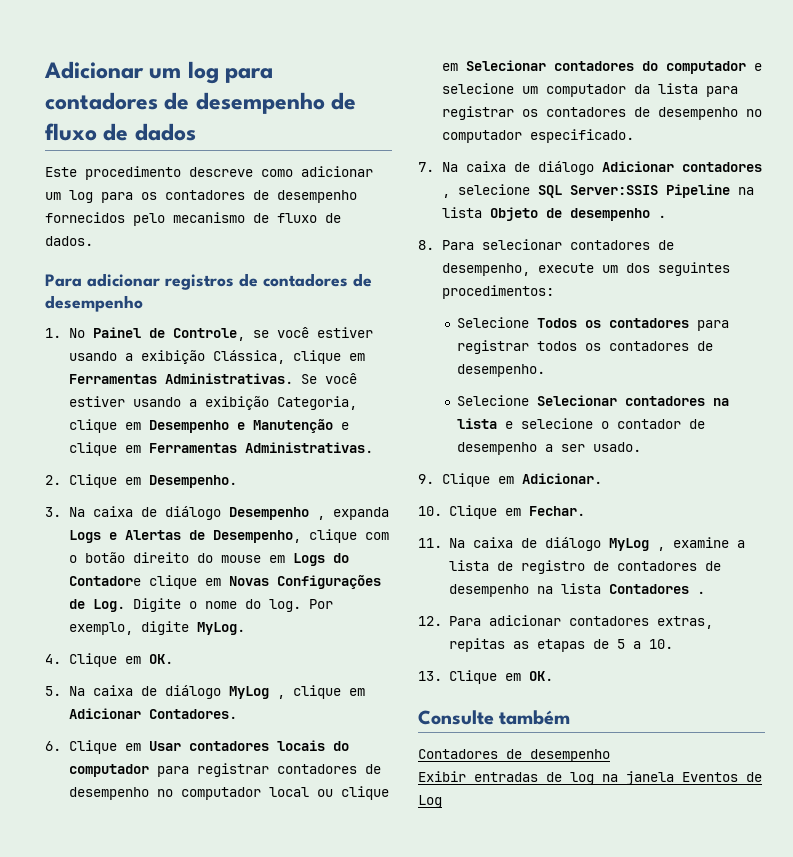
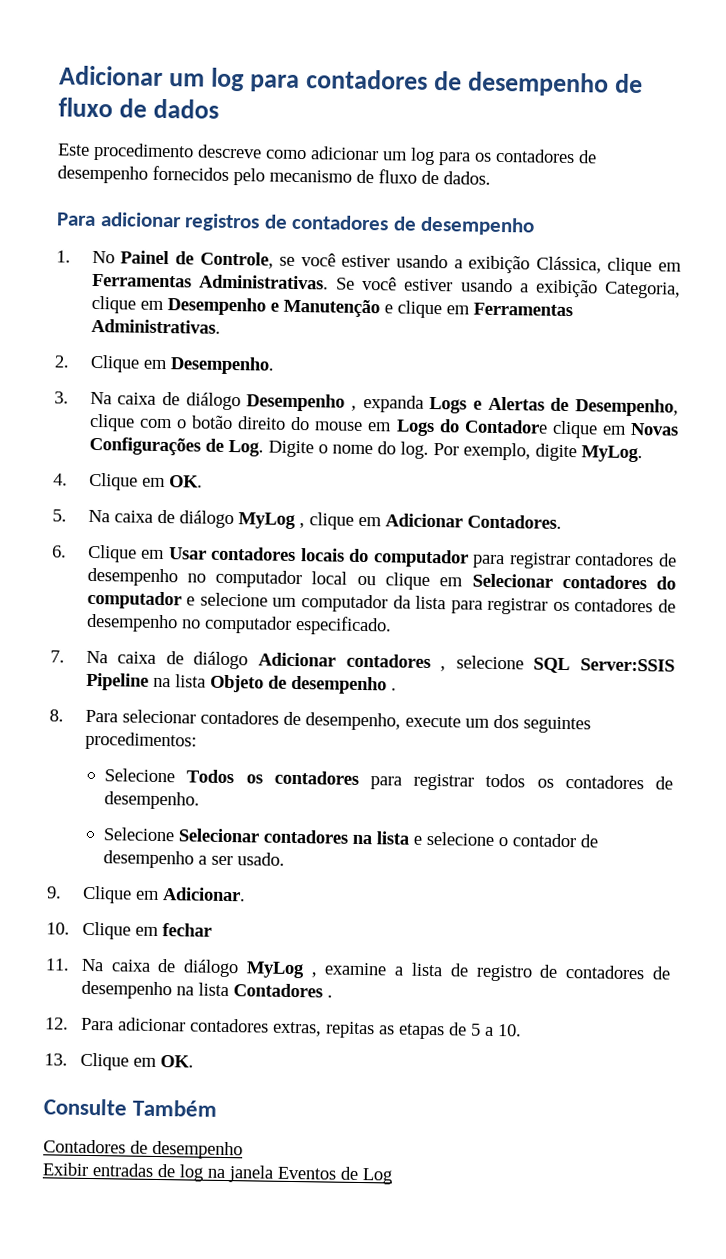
[528,506,585,516] Fechar. -> [161,923,212,937] fechar
[499,710,571,725] também -> [132,1099,218,1117] Também

